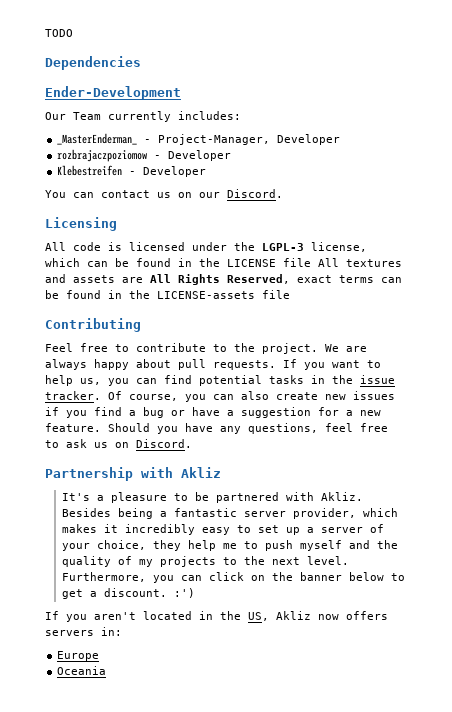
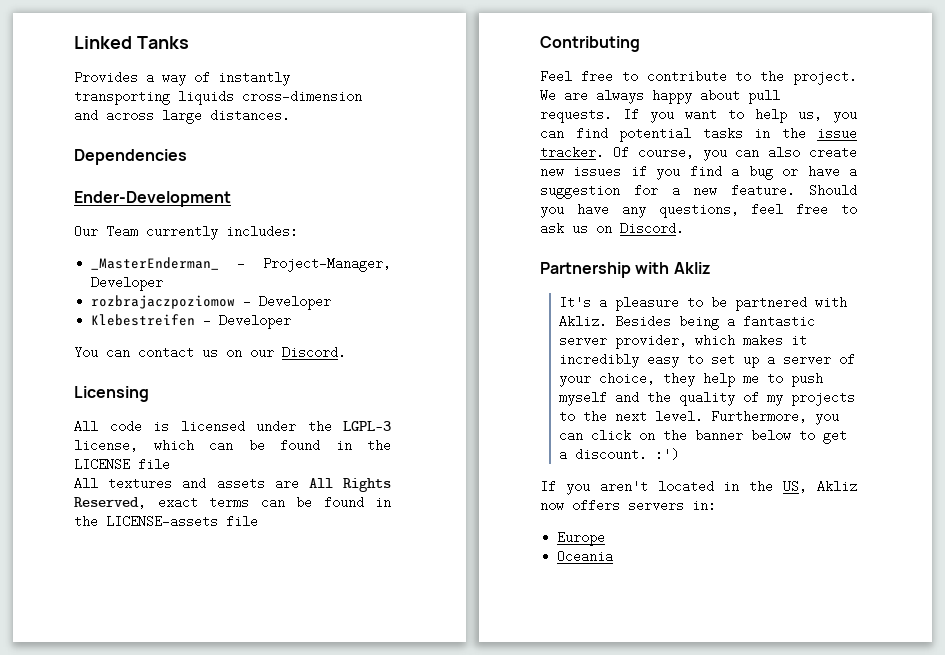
[45,29,73,37] TODO -> [74,36,189,49] [74,71,290,86] [74,90,362,105] [74,109,290,124] Linked Tanks // Provides a way of instantly transporting liquids cross-dimension and across large distances.
(311, 262) none -> (170, 464) //

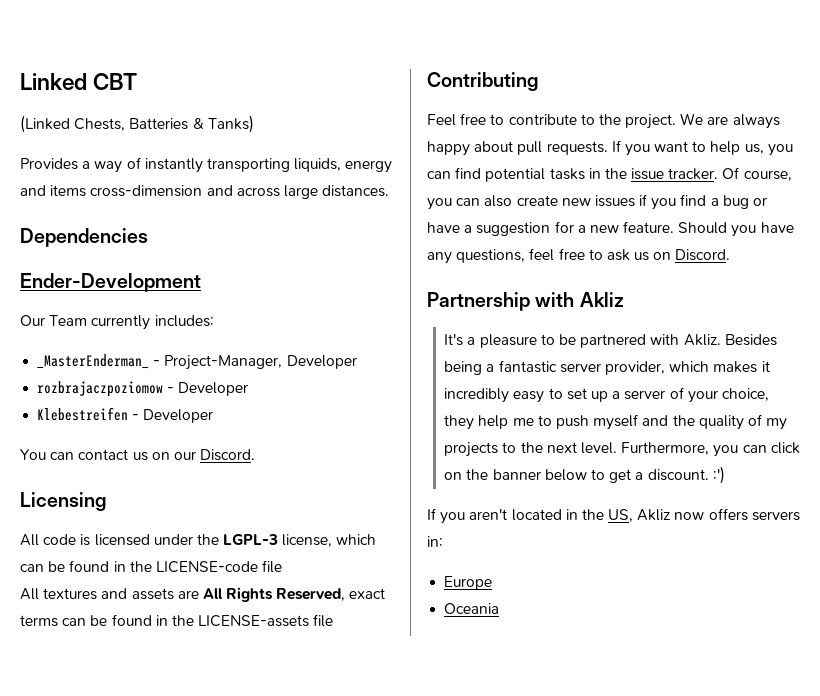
[136,36,189,49] Tanks -> [93,73,138,90] [20,115,254,133] CBT // (Linked Chests, Batteries & Tanks)
[178,90,234,105] liquids -> [294,158,393,173] [20,185,87,197] liquids, energy and items
[74,458,130,471] LICENSE -> [155,561,258,573] LICENSE-code

